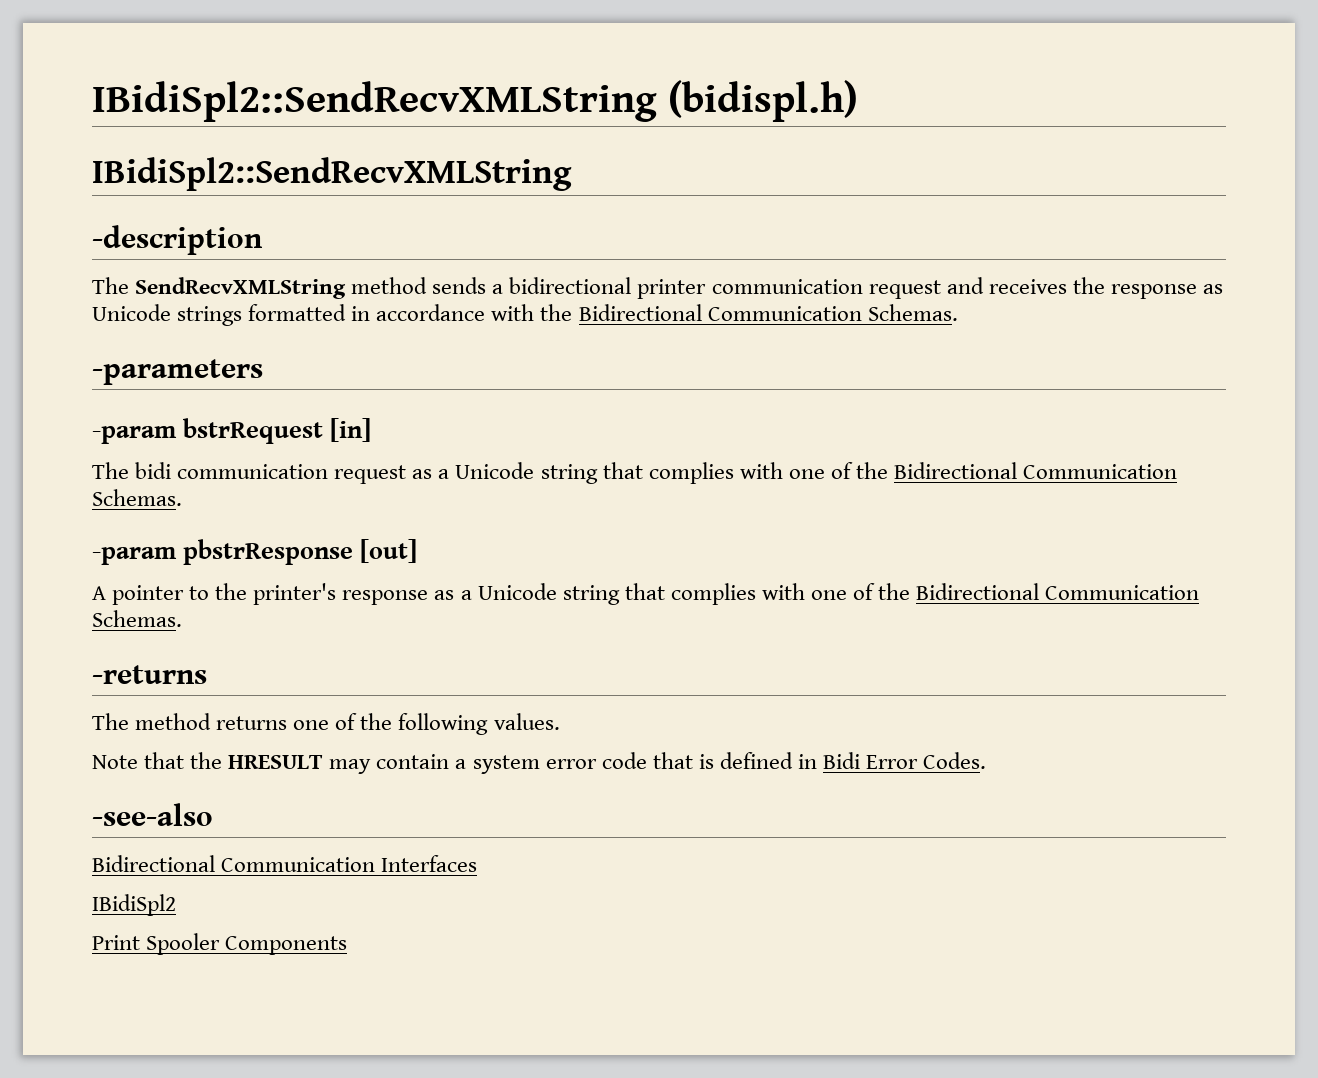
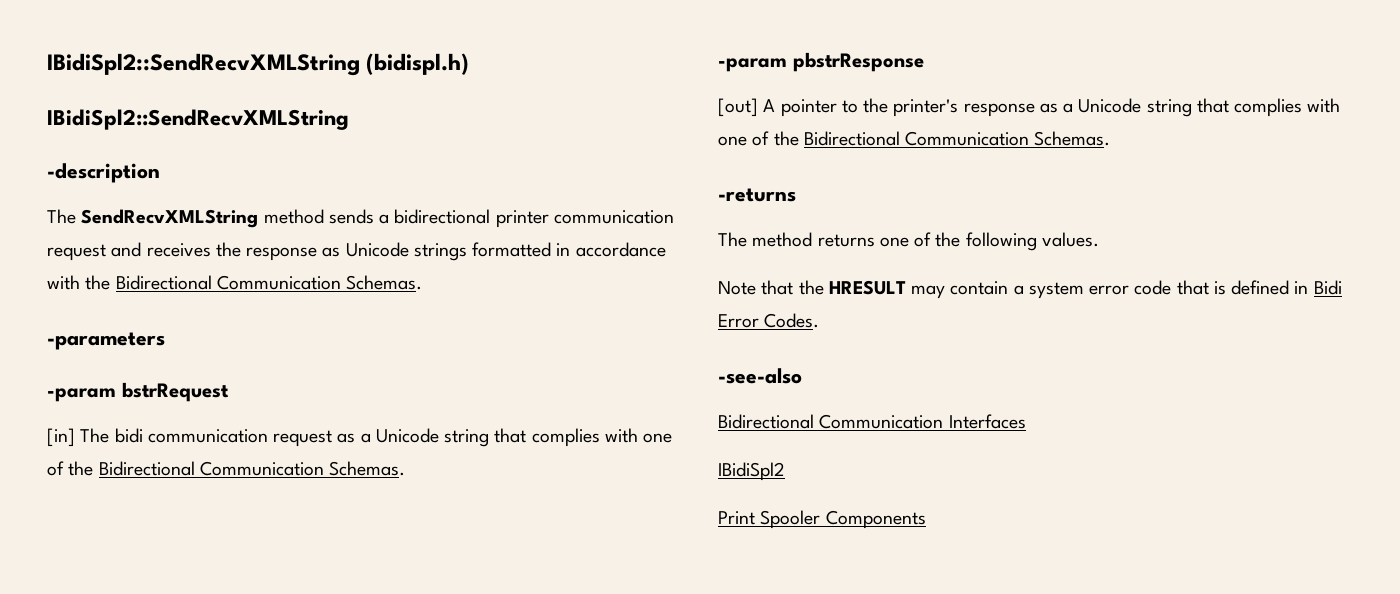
(324, 431) none -> (229, 392) //
(372, 430) // -> (75, 437) none
(354, 552) none -> (924, 62) //
(418, 551) // -> (758, 107) none

